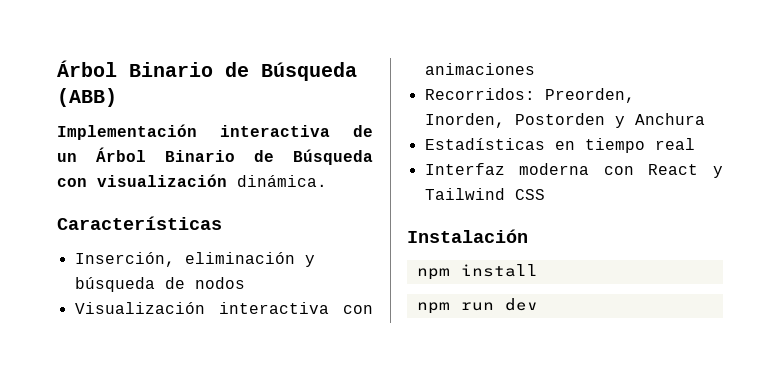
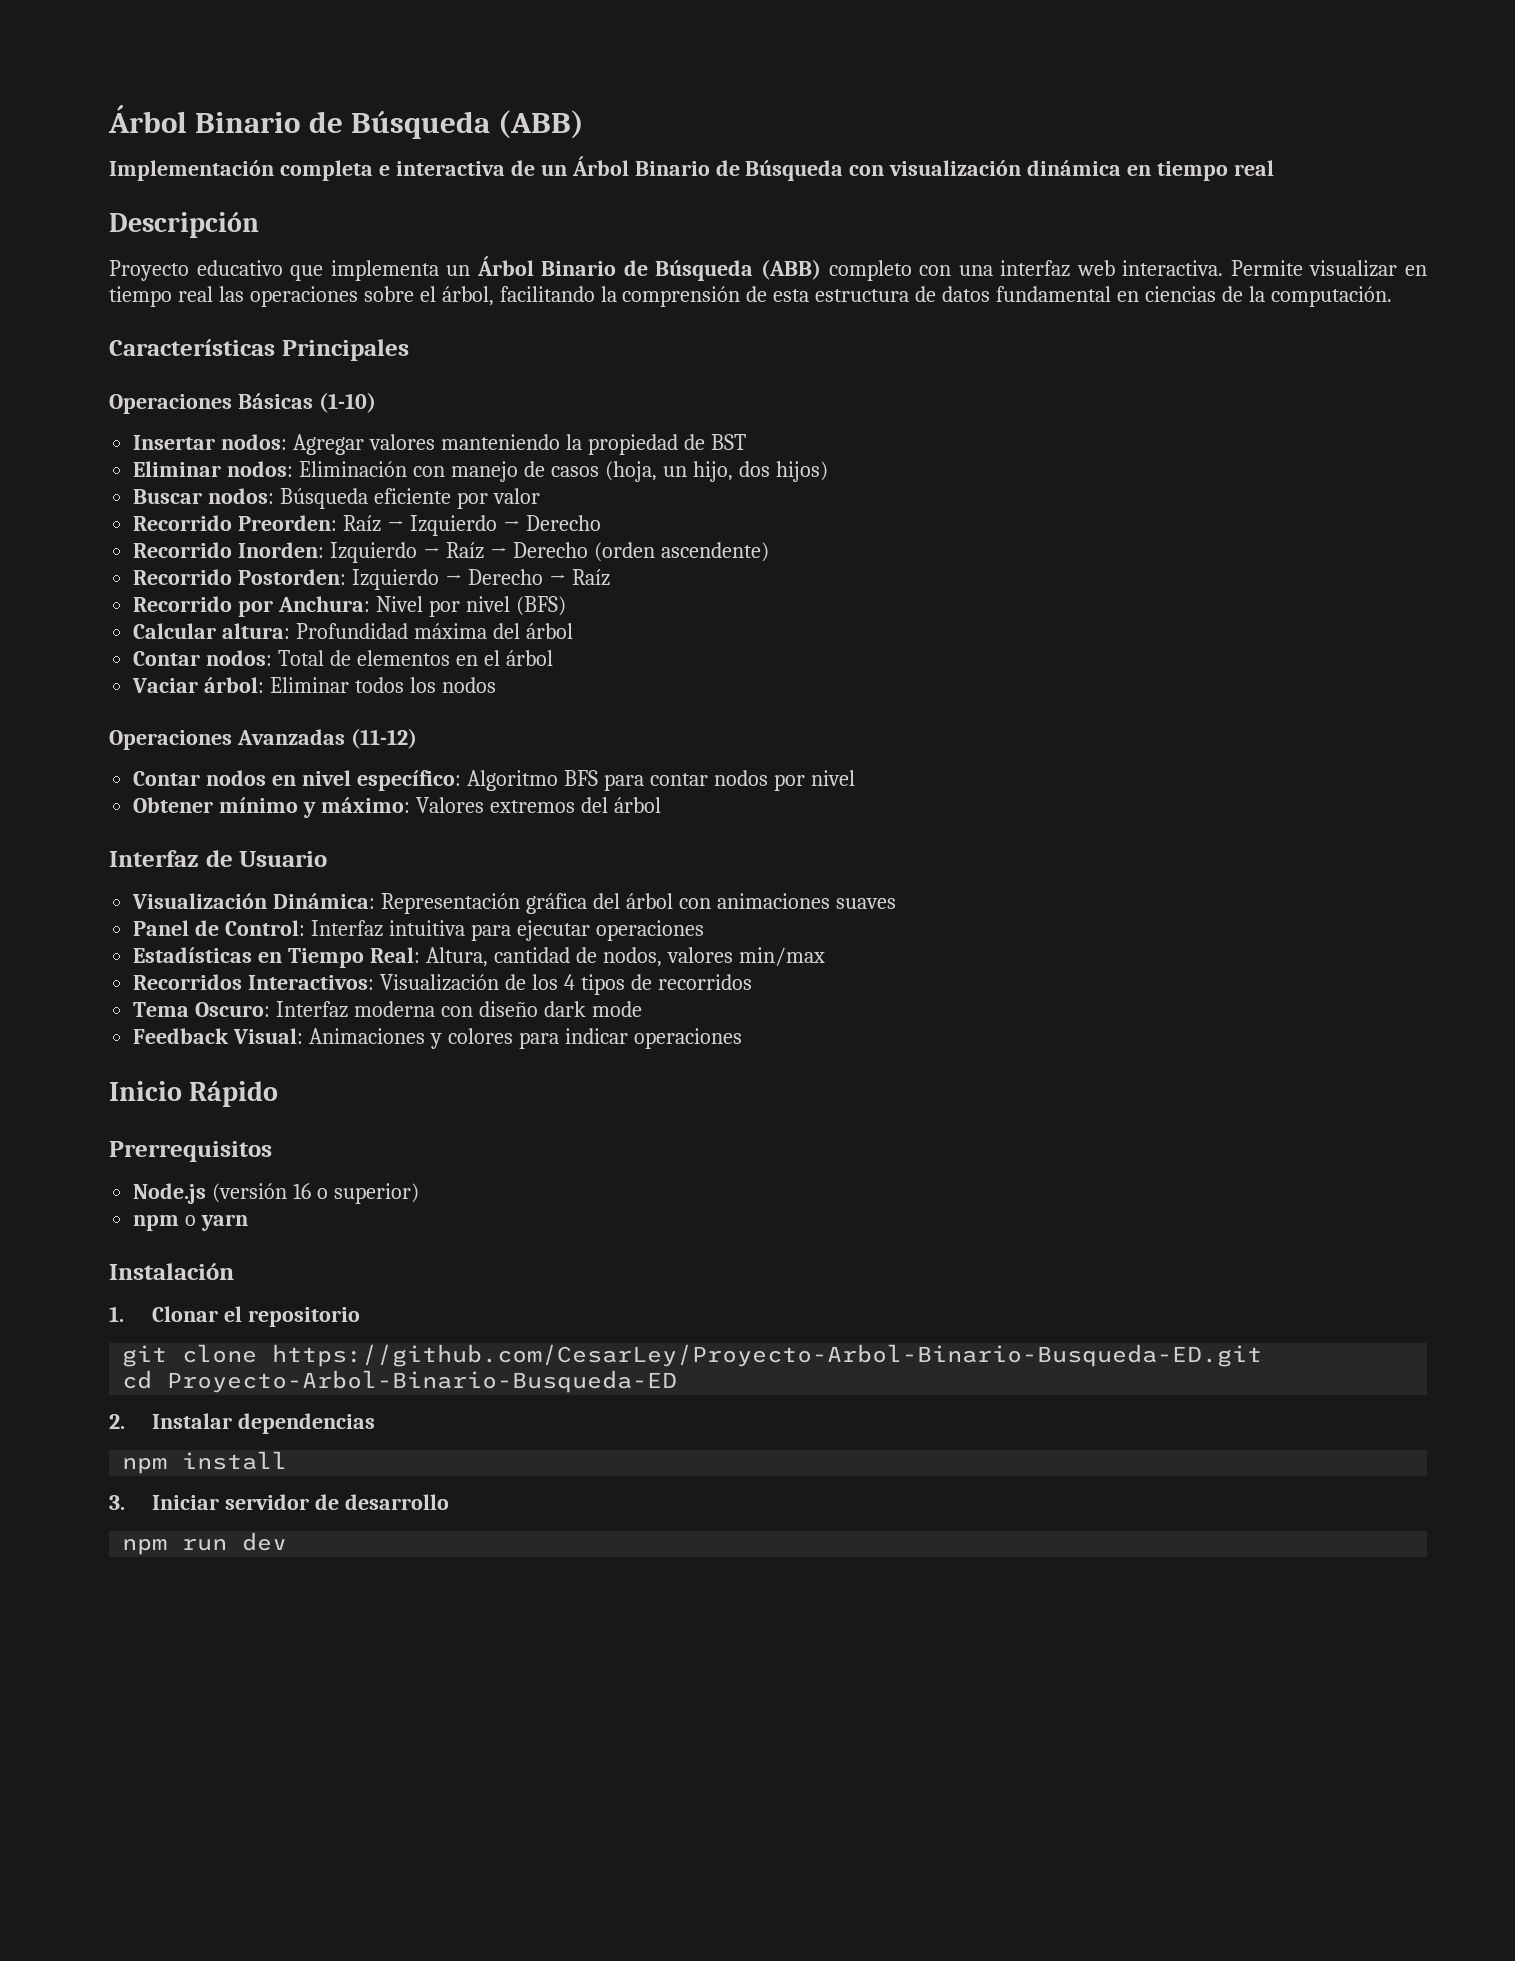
(197, 132) none -> [279,160,390,181] completa e
[237,175,327,187] [57,216,222,230] [74,252,315,267] [74,277,245,292] [74,302,373,314] [424,63,535,75] [424,88,635,103] [424,113,705,128] [424,138,695,153] [424,163,723,178] [424,188,545,200] [407,229,528,243] [416,264,538,280] dinámica. // Características // Inserción, eliminación y búsqueda de nodos // Visualización interactiva con animaciones // Recorridos: Preorden, Inorden, Postorden y Anchura // Estadísticas en tiempo real // Interfaz moderna con React y Tailwind CSS // Instalación // npm install -> [1027,160,1275,181] [109,212,259,238] [109,256,1427,281] [109,286,1392,307] [109,339,409,361] [109,392,376,414] [133,434,746,455] [133,461,828,482] [133,488,540,509] [133,515,601,536] [133,542,769,563] [133,569,610,590] [133,596,566,617] [133,623,573,639] [133,650,553,666] [132,677,496,693] [109,728,417,750] [133,770,855,791] [133,797,661,818] [109,850,328,867] [132,893,896,914] [133,920,704,941] [133,947,825,968] [133,974,752,995] [133,1001,642,1018] [133,1028,742,1049] [109,1081,279,1107] [109,1141,272,1162] [133,1183,419,1204] [133,1214,249,1231] [109,1263,234,1280] [109,1306,360,1327] [122,1344,1263,1367] [122,1370,678,1393] [109,1413,375,1434] [122,1451,288,1474] [109,1494,449,1510] dinámica en tiempo real // Descripción // Proyecto educativo que implementa un Árbol Binario de Búsqueda (ABB) completo con una interfaz web interactiva. Permite visualizar en tiempo real las operaciones sobre el árbol, facilitando la comprensión de esta estructura de datos fundamental en ciencias de la computación. // Características Principales // Operaciones Básicas (1-10) // Insertar nodos: Agregar valores manteniendo la propiedad de BST // Eliminar nodos: Eliminación con manejo de casos (hoja, un hijo, dos hijos) // Buscar nodos: Búsqueda eficiente por valor // Recorrido Preorden: Raíz → Izquierdo → Derecho // Recorrido Inorden: Izquierdo → Raíz → Derecho (orden ascendente) // Recorrido Postorden: Izquierdo → Derecho → Raíz // Recorrido por Anchura: Nivel por nivel (BFS) // Calcular altura: Profundidad máxima del árbol // Contar nodos: Total de elementos en el árbol // Vaciar árbol: Eliminar todos los nodos // Operaciones Avanzadas (11-12) // Contar nodos en nivel específico: Algoritmo BFS para contar nodos por nivel // Obtener mínimo y máximo: Valores extremos del árbol // Interfaz de Usuario // Visualización Dinámica: Representación gráfica del árbol con animaciones suaves // Panel de Control: Interfaz intuitiva para ejecutar operaciones // Estadísticas en Tiempo Real: Altura, cantidad de nodos, valores min/max // Recorridos Interactivos: Visualización de los 4 tipos de recorridos // Tema Oscuro: Interfaz moderna con diseño dark mode // Feedback Visual: Animaciones y colores para indicar operaciones // Inicio Rápido // Prerrequisitos // Node.js (versión 16 o superior) // npm o yarn // Instalación // 1. Clonar el repositorio // git clone https://github.com/CesarLey/Proyecto-Arbol-Binario-Busqueda-ED.git // cd Proyecto-Arbol-Binario-Busqueda-ED // 2. Instalar dependencias // npm install // 3. Iniciar servidor de desarrollo

